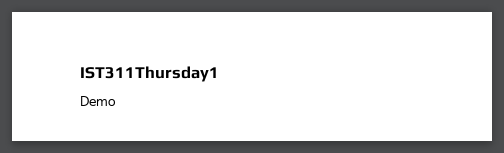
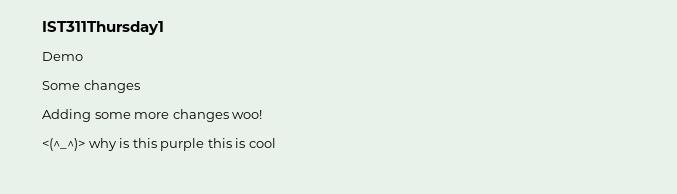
(116, 101) none -> [42,80,140,93] [42,109,263,122] [42,138,276,151] // Some changes // Adding some more changes woo! // <(^_^)> why is this purple this is cool

